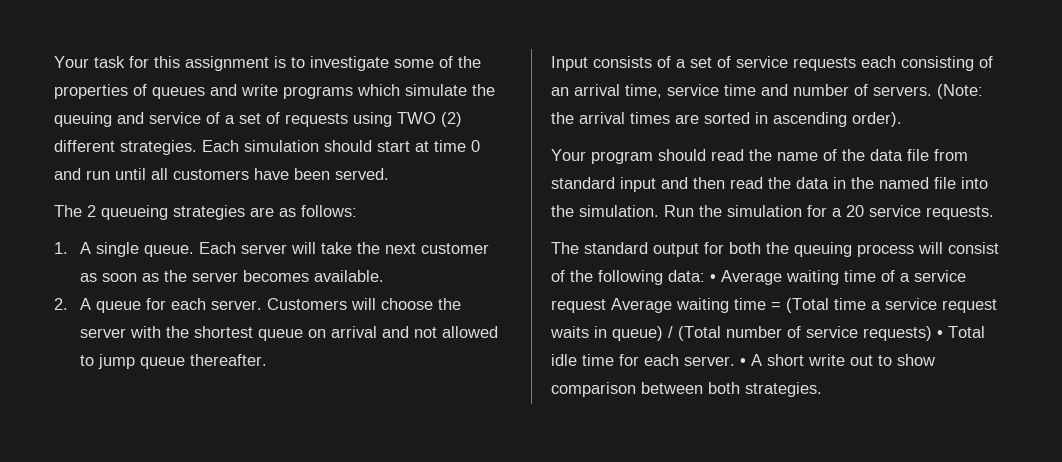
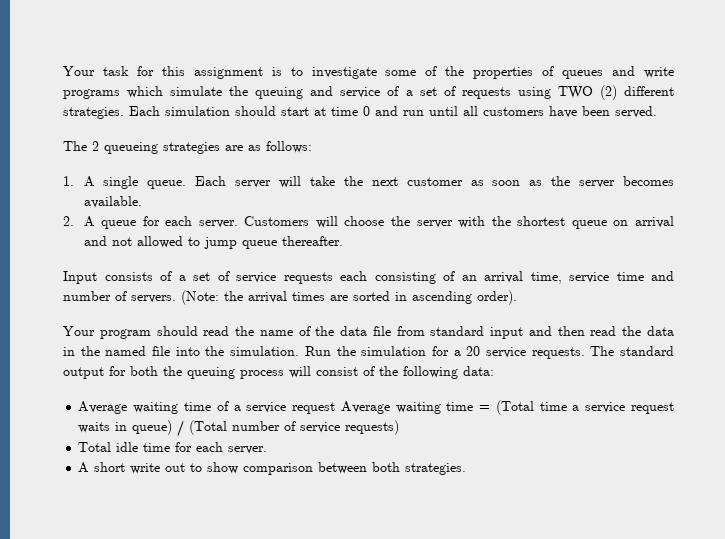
(994, 213) // -> (585, 353) none
[710,274,716,282] • -> (494, 371) //
[937,330,943,338] • -> (400, 427) //
[740,358,746,366] • -> (268, 450) //

